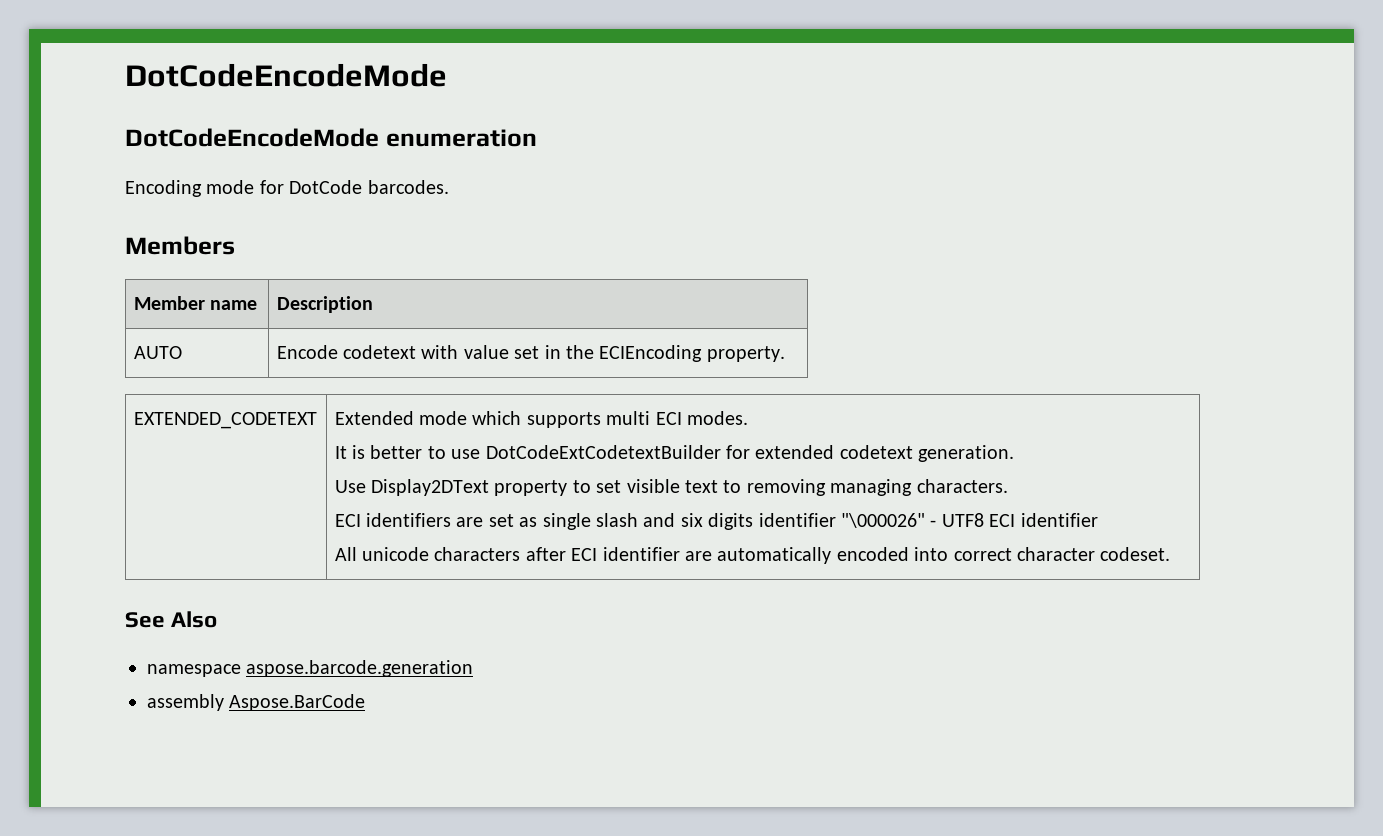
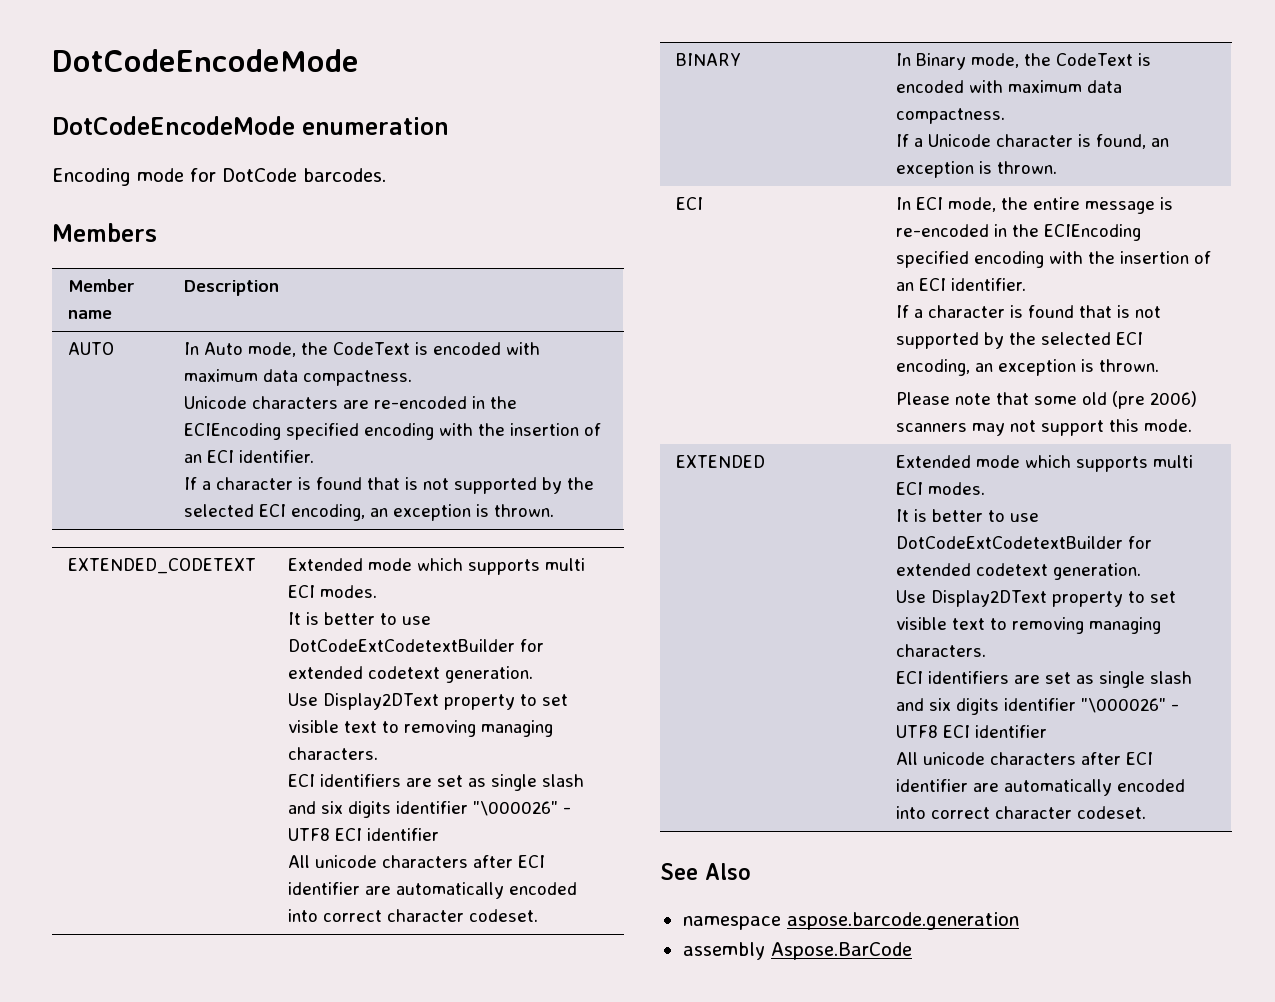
[276,345,785,362] Encode codetext with value set in the ECIEncoding property. -> [183,342,541,357] [183,369,412,386] [183,396,517,409] [183,423,601,440] [183,450,315,463] [183,477,594,494] [183,504,554,521] In Auto mode, the CodeText is encoded with maximum data compactness. // Unicode characters are re-encoded in the ECIEncoding specified encoding with the insertion of an ECI identifier. // If a character is found that is not supported by the selected ECI encoding, an exception is thrown.
(1171, 554) none -> [675,53,741,66] [895,53,1152,70] [895,80,1122,93] [895,108,1005,124] [895,134,1169,149] [895,161,1057,178] [675,197,703,210] [895,197,1173,214] [895,224,1141,241] [895,251,1211,268] [895,278,1027,291] [895,305,1161,318] [895,332,1143,349] [895,359,1159,376] [895,391,1197,409] [895,419,1192,436] [675,455,765,468] [895,455,1193,472] [895,482,985,495] [895,509,1039,522] [895,536,1152,549] [895,563,1141,580] [895,590,1177,607] [895,617,1161,634] [895,644,986,657] [895,671,1192,688] [895,698,1179,715] [895,725,1047,738] [895,752,1153,765] [895,779,1185,796] [895,806,1146,819] // BINARY | In Binary mode, the CodeText is encoded with maximum data compactness. // If a Unicode character is found, an exception is thrown. // ECI | In ECI mode, the entire message is re-encoded in the ECIEncoding specified encoding with the insertion of an ECI identifier. // If a character is found that is not supported by the selected ECI encoding, an exception is thrown. // Please note that some old (pre 2006) scanners may not support this mode. // EXTENDED | Extended mode which supports multi ECI modes. // It is better to use DotCodeExtCodetextBuilder for extended codetext generation. // Use Display2DText property to set visible text to removing managing characters. // ECI identifiers are set as single slash and six digits identifier "\000026" - UTF8 ECI identifier // All unicode characters after ECI identifier are automatically encoded into correct character codeset.

